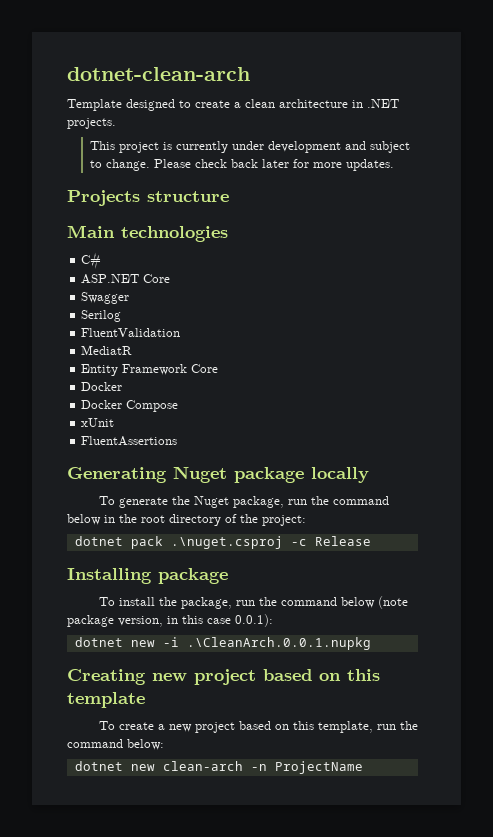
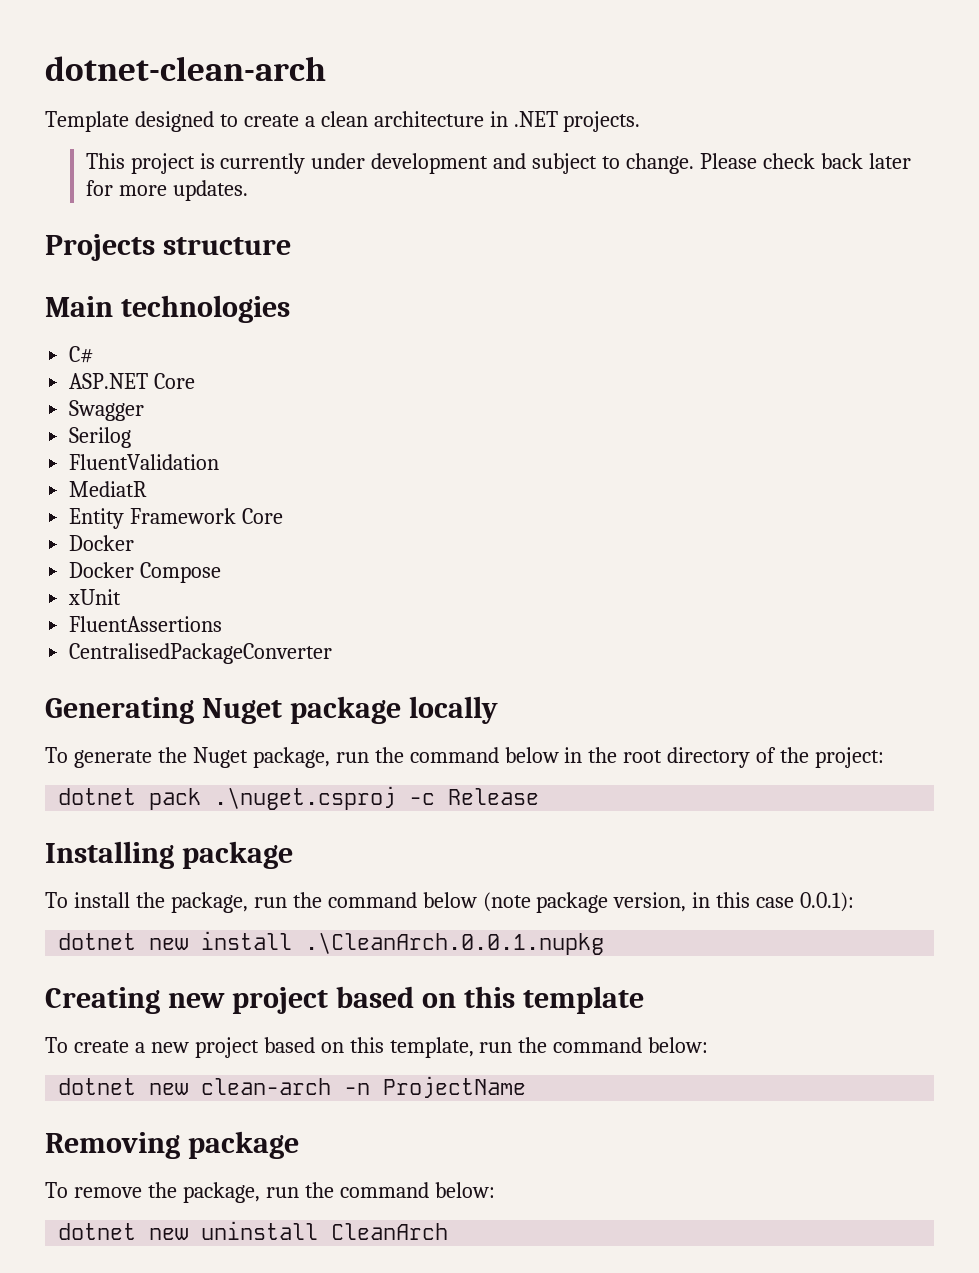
(178, 441) none -> [69,643,333,664] // CentralisedPackageConverter
[162,637,179,647] -i -> [201,931,293,950] install
(363, 767) none -> [45,1131,299,1159] [45,1182,495,1203] [58,1221,449,1240] // Removing package // To remove the package, run the command below: // dotnet new uninstall CleanArch

